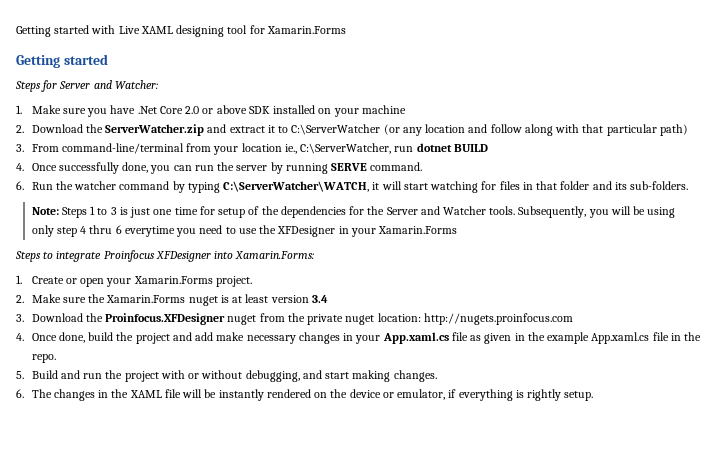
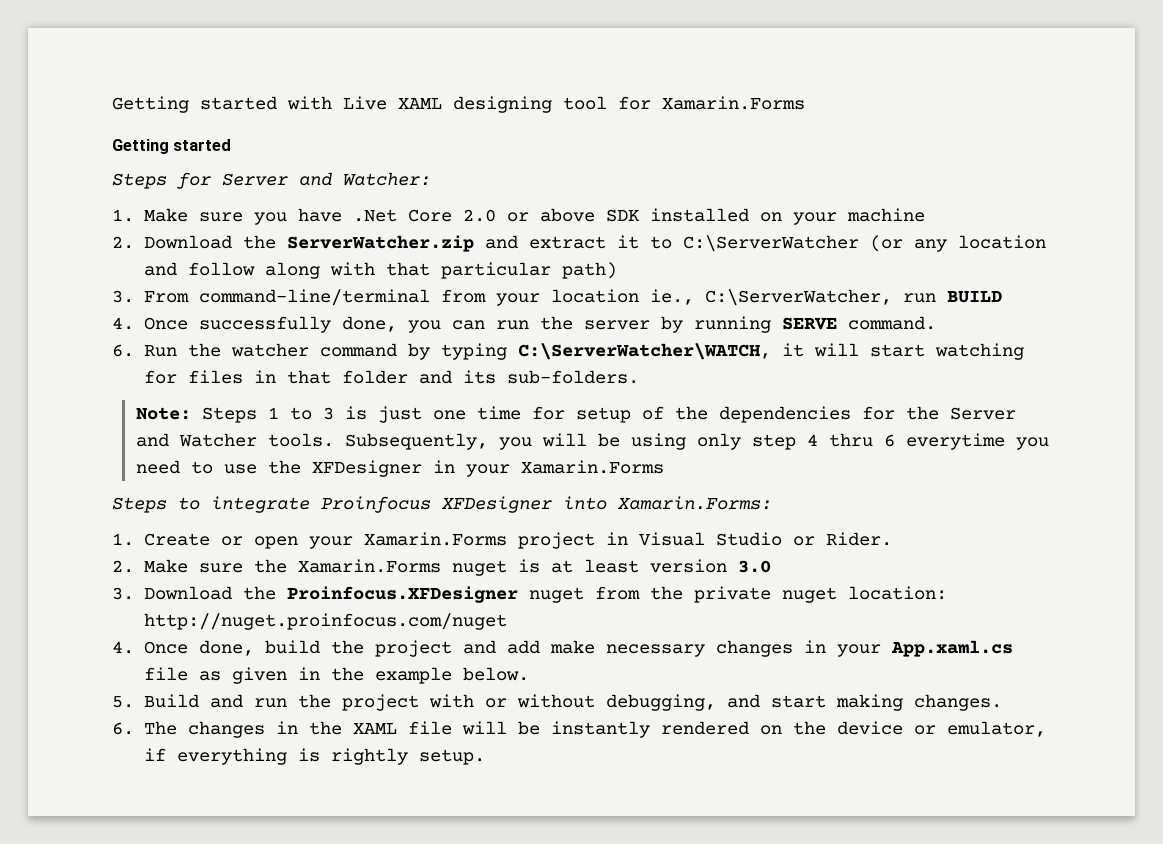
[416,143,452,152] dotnet -> (936, 298) none
[215,276,252,287] project. -> [517,532,892,549] project in Visual Studio or Rider.
[311,295,328,303] 3.4 -> [737,560,771,573] 3.0
[423,313,573,325] http://nugets.proinfocus.com -> [143,613,507,630] http://nuget.proinfocus.com/nuget
[591,332,702,344] [31,354,56,363] App.xaml.cs file in the repo. -> [462,667,529,681] below.

